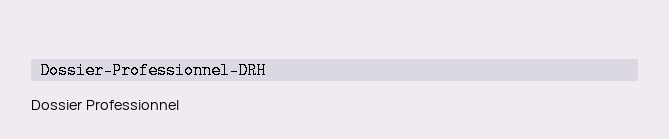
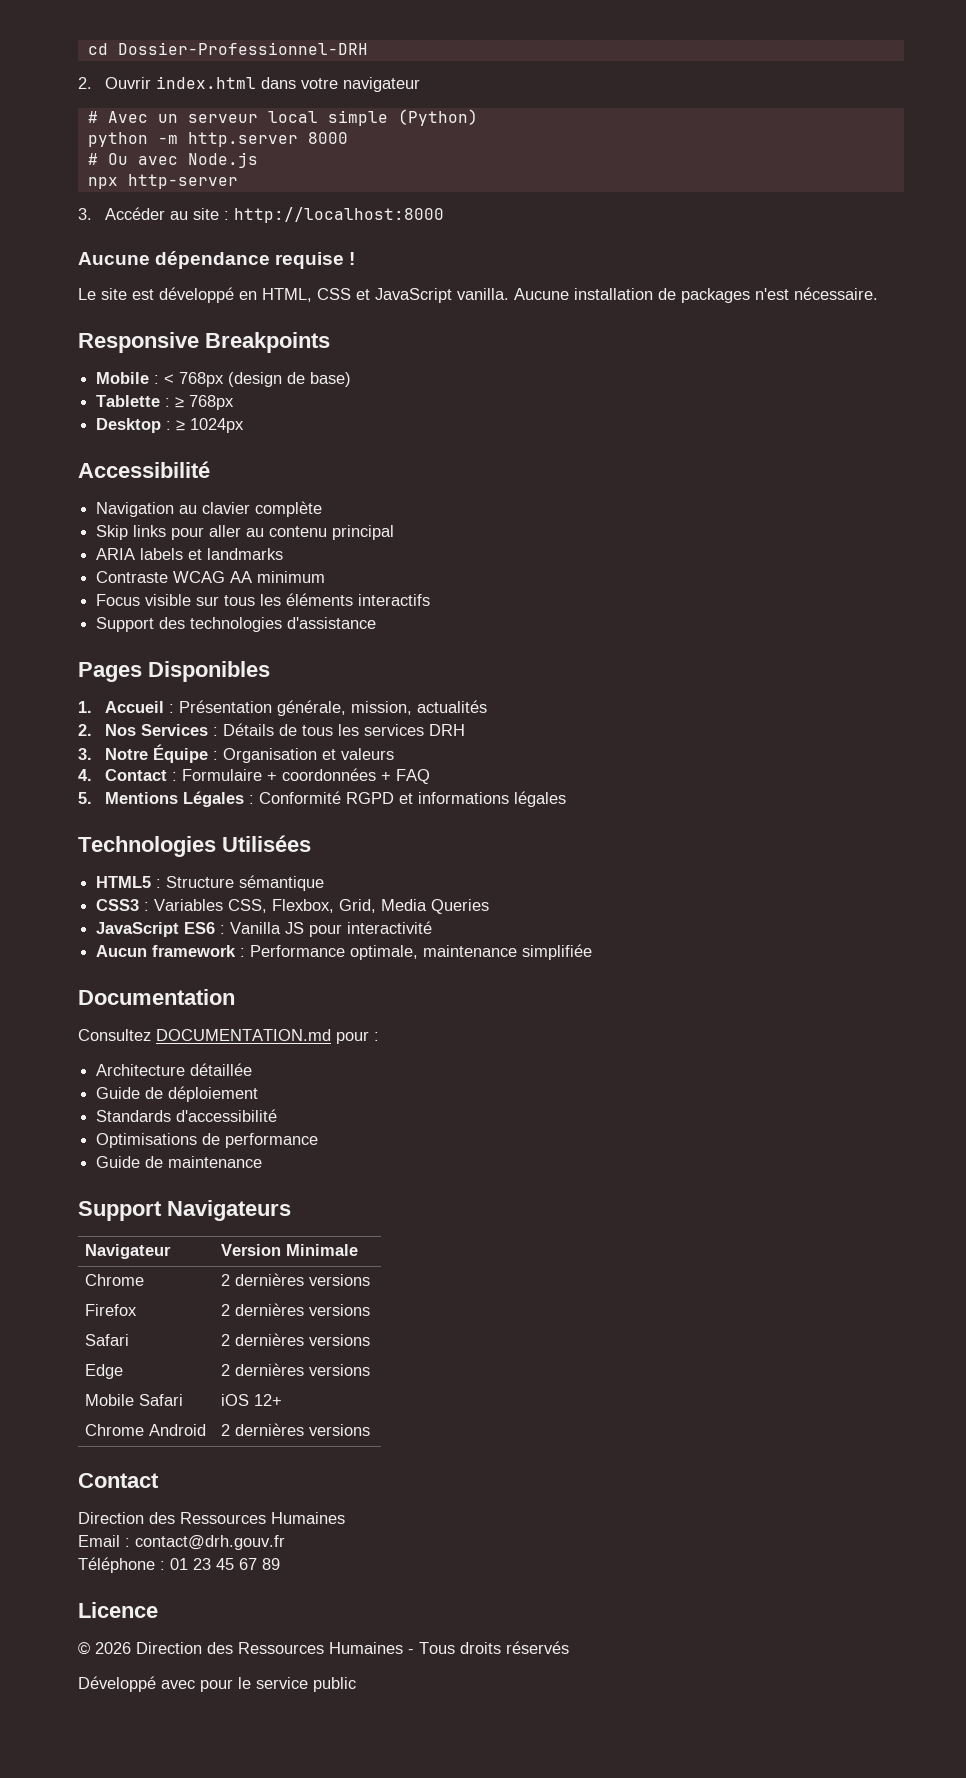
(39, 70) none -> [87,43,108,55] cd
[31,100,179,110] Dossier Professionnel -> [78,76,421,92] [87,109,478,126] [87,132,348,147] [87,152,258,168] [87,174,238,189] [78,207,445,223] [78,251,356,269] [78,287,878,303] [78,332,330,353] [96,372,352,387] [96,395,235,410] [96,418,245,433] [78,461,210,478] [96,501,323,517] [96,525,395,540] [96,548,284,560] [96,571,326,583] [96,593,431,606] [96,617,377,632] [78,661,270,682] [78,700,488,716] [78,723,466,736] [78,744,395,763] [78,768,431,784] [78,791,567,807] [78,835,311,857] [96,875,325,891] [96,899,490,914] [96,921,433,937] [96,944,593,960] [78,989,235,1005] [78,1029,379,1044] [96,1063,253,1076] [96,1086,259,1102] [96,1109,278,1122] [96,1133,319,1148] [96,1156,263,1168] [78,1200,291,1221] [84,1244,171,1259] [220,1244,358,1256] [84,1274,144,1286] [220,1273,370,1286] [84,1304,137,1316] [220,1303,370,1316] [84,1334,129,1346] [220,1333,370,1346] [84,1364,123,1379] [220,1363,370,1376] [84,1394,183,1406] [220,1394,282,1406] [84,1424,206,1436] [220,1423,370,1436] [78,1473,159,1488] [78,1512,345,1524] [78,1535,285,1550] [78,1557,280,1573] [78,1602,158,1618] [78,1641,569,1655] [78,1676,356,1692] 2. Ouvrir index.html dans votre navigateur // # Avec un serveur local simple (Python) // python -m http.server 8000 // # Ou avec Node.js // npx http-server // 3. Accéder au site : http://localhost:8000 // Aucune dépendance requise ! // Le site est développé en HTML, CSS et JavaScript vanilla. Aucune installation de packages n'est nécessaire. // Responsive Breakpoints // Mobile : < 768px (design de base) // Tablette : ≥ 768px // Desktop : ≥ 1024px // Accessibilité // Navigation au clavier complète // Skip links pour aller au contenu principal // ARIA labels et landmarks // Contraste WCAG AA minimum // Focus visible sur tous les éléments interactifs // Support des technologies d'assistance // Pages Disponibles // 1. Accueil : Présentation générale, mission, actualités // 2. Nos Services : Détails de tous les services DRH // 3. Notre Équipe : Organisation et valeurs // 4. Contact : Formulaire + coordonnées + FAQ // 5. Mentions Légales : Conformité RGPD et informations légales // Technologies Utilisées // HTML5 : Structure sémantique // CSS3 : Variables CSS, Flexbox, Grid, Media Queries // JavaScript ES6 : Vanilla JS pour interactivité // Aucun framework : Performance optimale, maintenance simplifiée // Documentation // Consultez DOCUMENTATION.md pour : // Architecture détaillée // Guide de déploiement // Standards d'accessibilité // Optimisations de performance // Guide de maintenance // Support Navigateurs // Navigateur | Version Minimale // Chrome | 2 dernières versions // Firefox | 2 dernières versions // Safari | 2 dernières versions // Edge | 2 dernières versions // Mobile Safari | iOS 12+ // Chrome Android | 2 dernières versions // Contact // Direction des Ressources Humaines // Email : contact@drh.gouv.fr // Téléphone : 01 23 45 67 89 // Licence // © 2026 Direction des Ressources Humaines - Tous droits réservés // Développé avec pour le service public

